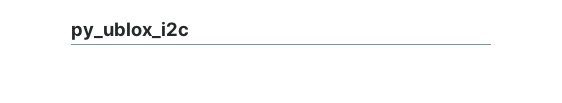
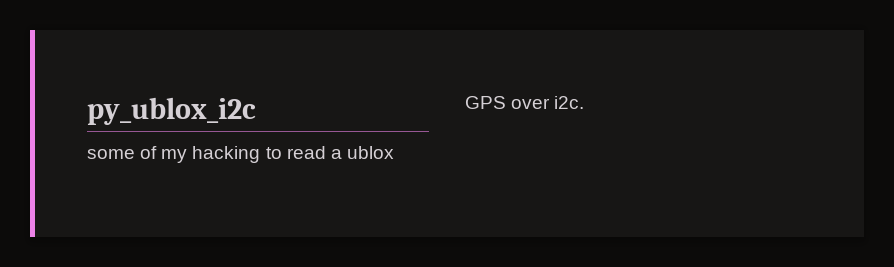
(189, 30) none -> [87,146,394,163] [465,96,585,109] // some of my hacking to read a ublox GPS over i2c.

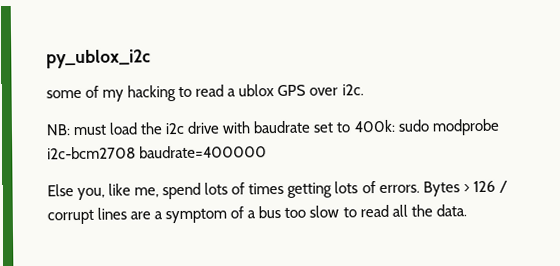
(585, 102) none -> [46,118,500,136] [47,145,268,160] [47,180,508,201] [47,204,467,225] // NB: must load the i2c drive with baudrate set to 400k: sudo modprobe i2c-bcm2708 baudrate=400000 // Else you, like me, spend lots of times getting lots of errors. Bytes > 126 / corrupt lines are a symptom of a bus too slow to read all the data.

